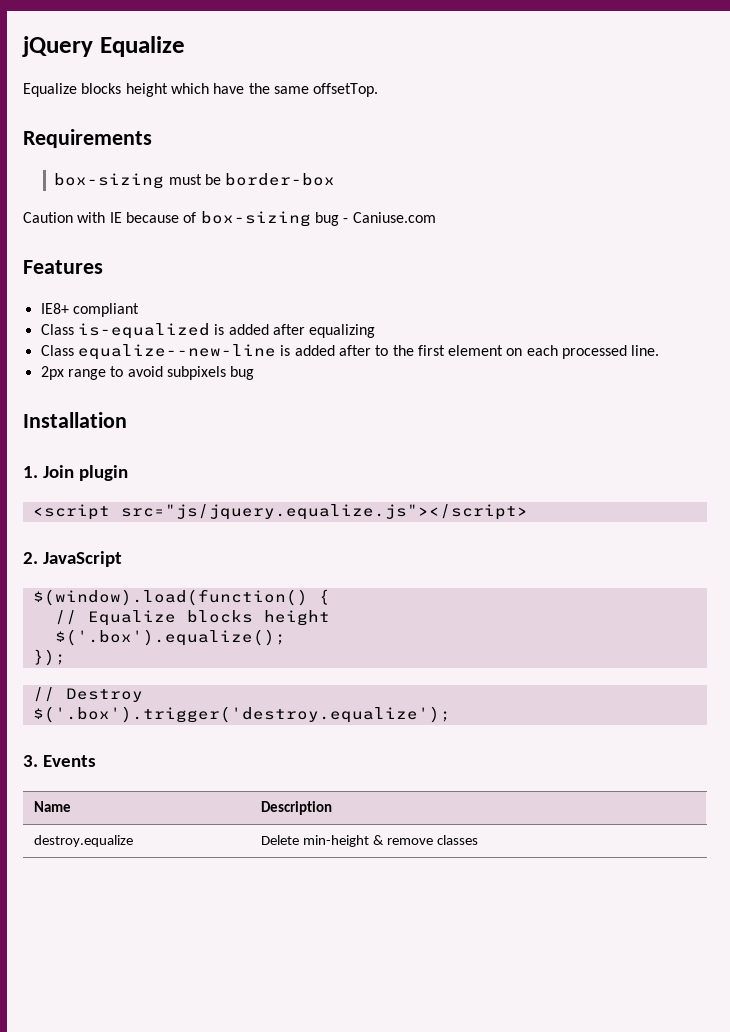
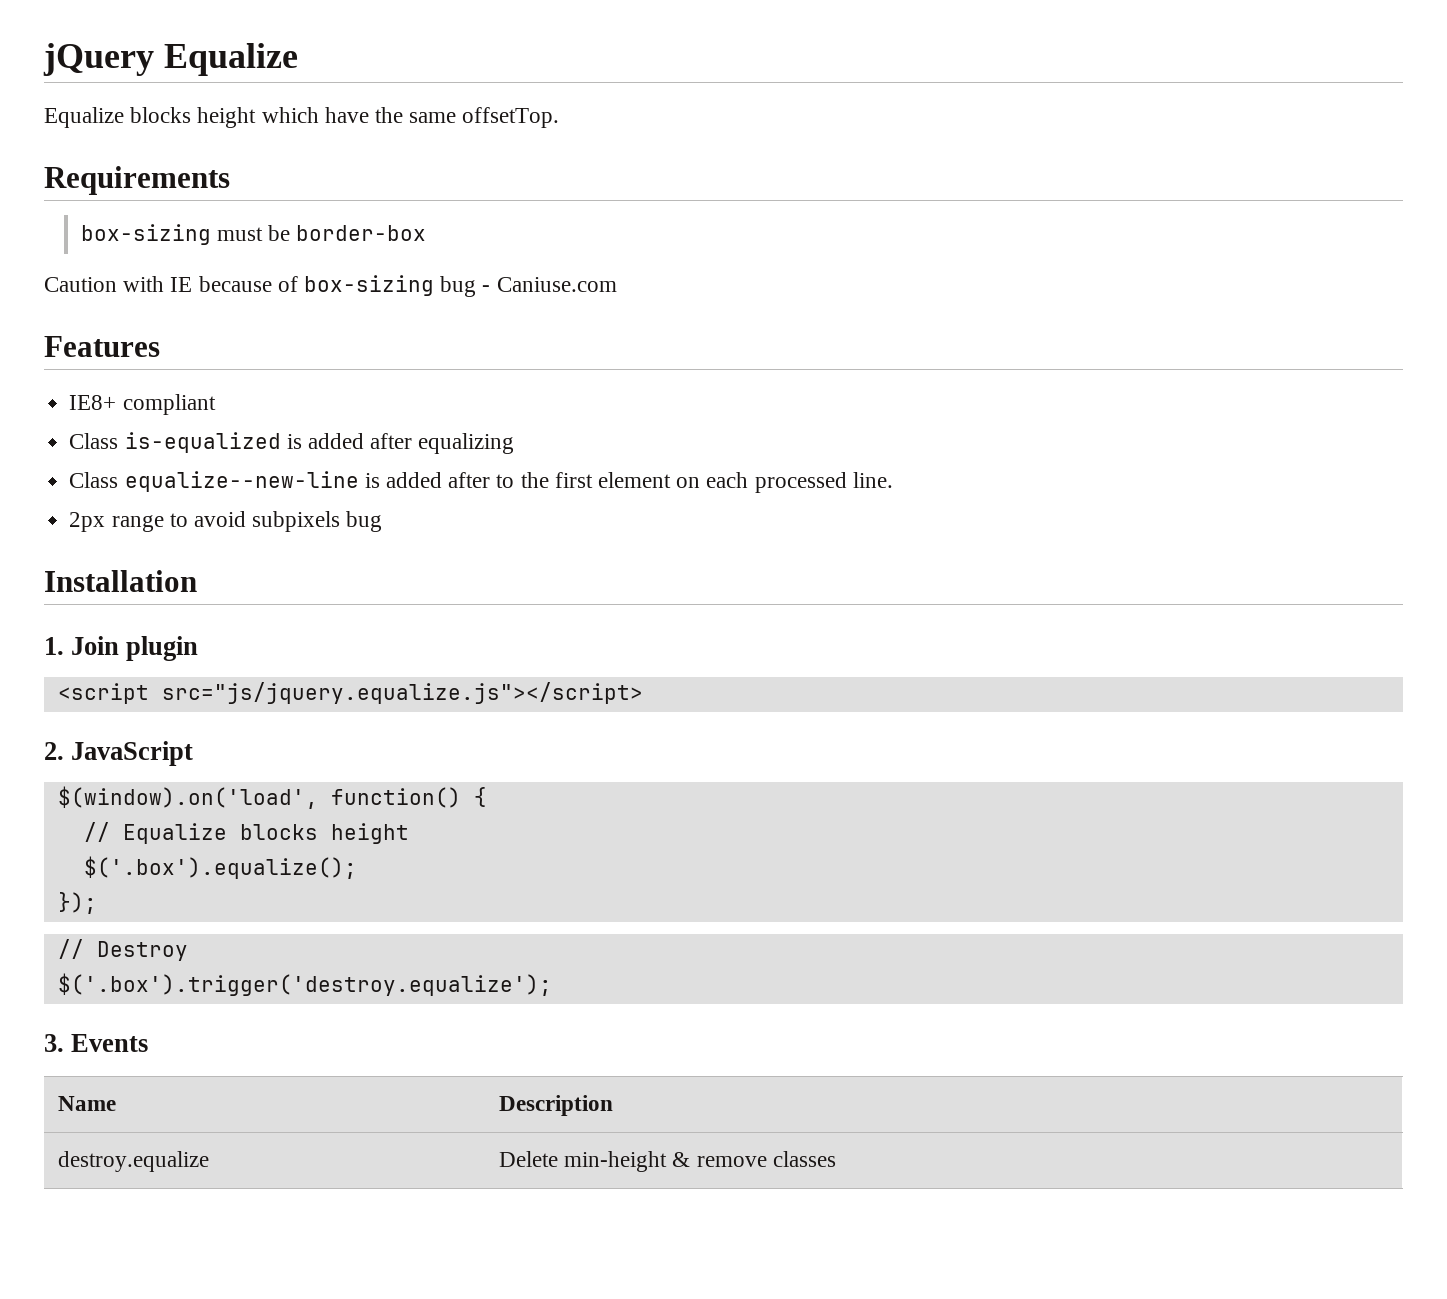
[32,589,308,606] $(window).load(function() -> [57,786,461,809] $(window).on('load', function()

